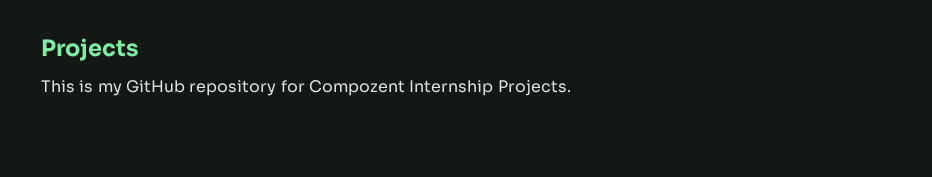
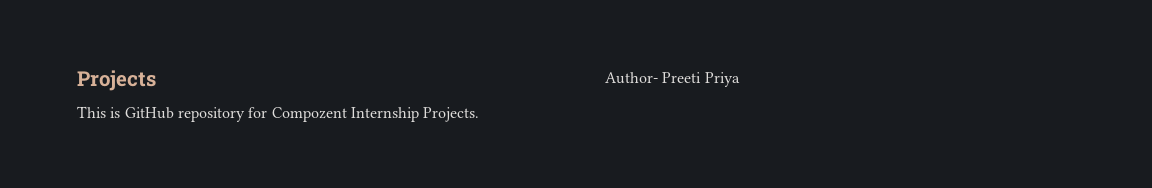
[97,83,122,96] my -> (121, 112) none
(571, 88) none -> [605,72,740,87] // Author- Preeti Priya

